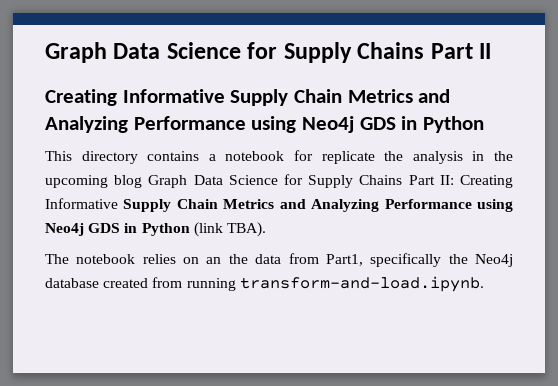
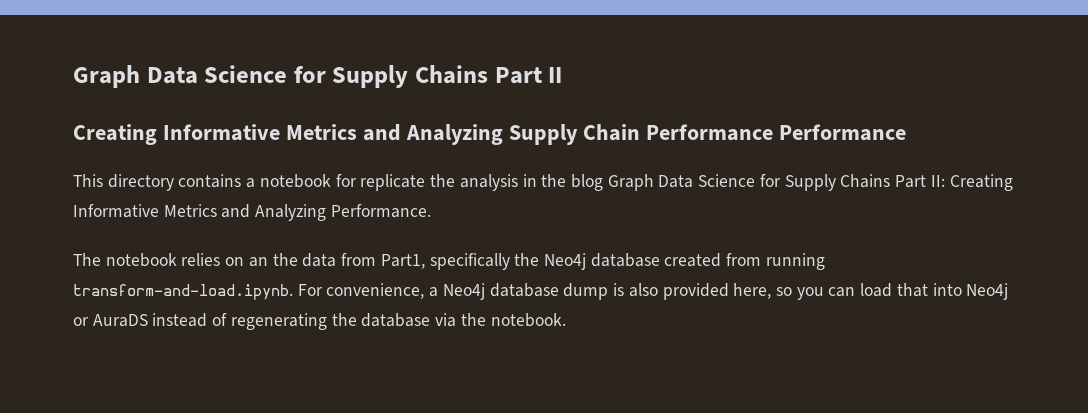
[230,89,451,106] [45,116,485,133] Supply Chain Metrics and Analyzing Performance using Neo4j GDS in Python -> [285,124,906,145] Metrics and Analyzing Supply Chain Performance Performance
[45,175,108,188] upcoming -> (567, 180) none
[123,199,513,212] [45,222,266,237] Supply Chain Metrics and Analyzing Performance using Neo4j GDS in Python (link TBA). -> [163,204,431,221] Metrics and Analyzing Performance.
(484, 284) none -> [297,283,1009,300] [73,313,566,330] For convenience, a Neo4j database dump is also provided here, so you can load that into Neo4j or AuraDS instead of regenerating the database via the notebook.

